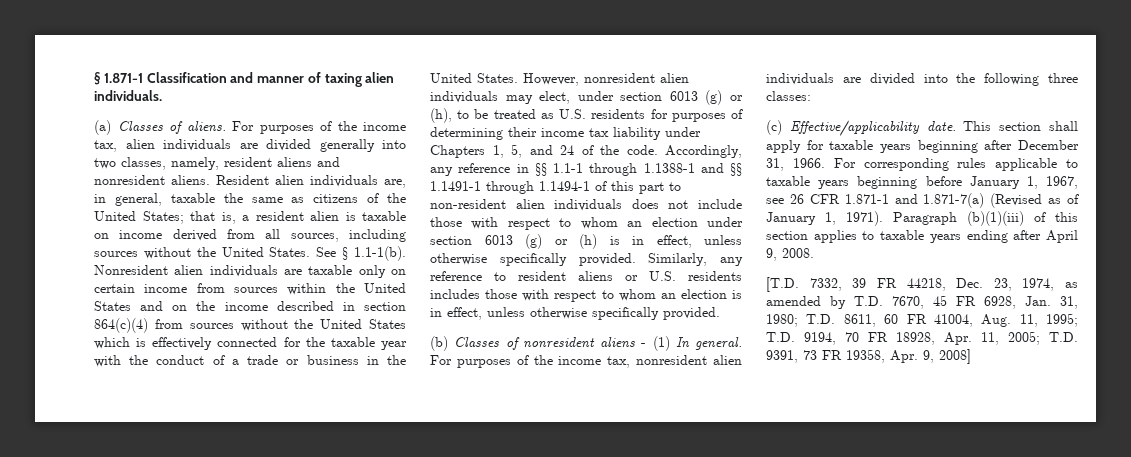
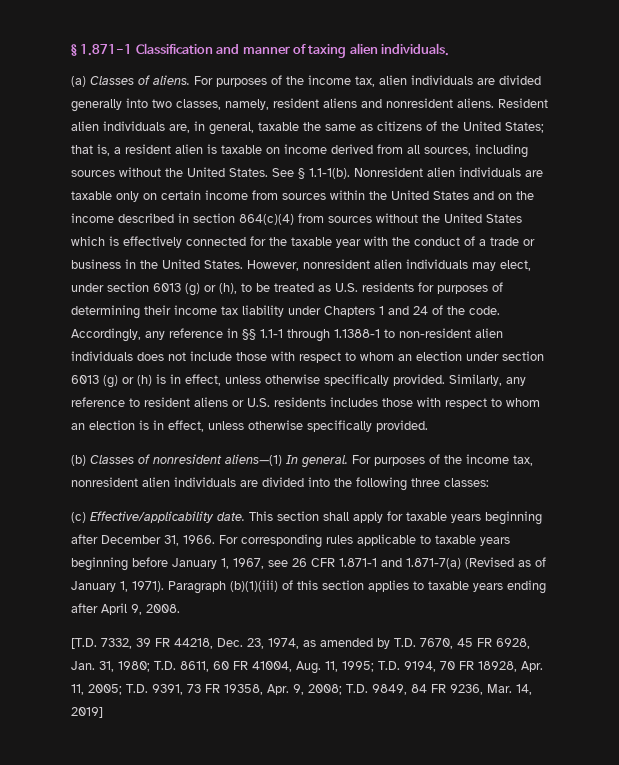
[492,144,522,158] 1, 5, -> [379,306,384,315] 1
[700,163,742,176] [430,181,664,194] and §§ 1.1491-1 through 1.1494-1 of this part -> (380, 333) none
[600,336,670,351] aliens - (1) -> [225,454,282,466] aliens—(1)
[939,349,971,364] 2008] -> [308,684,532,695] [71,707,103,718] 2008; T.D. 9849, 84 FR 9236, Mar. 14, 2019]

